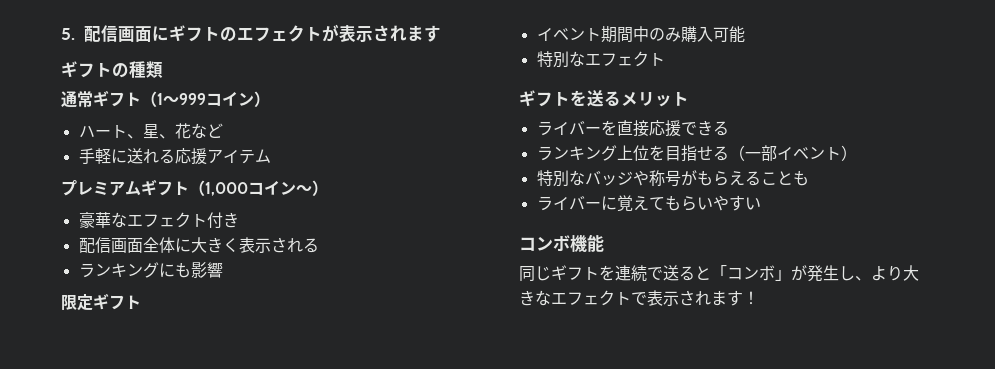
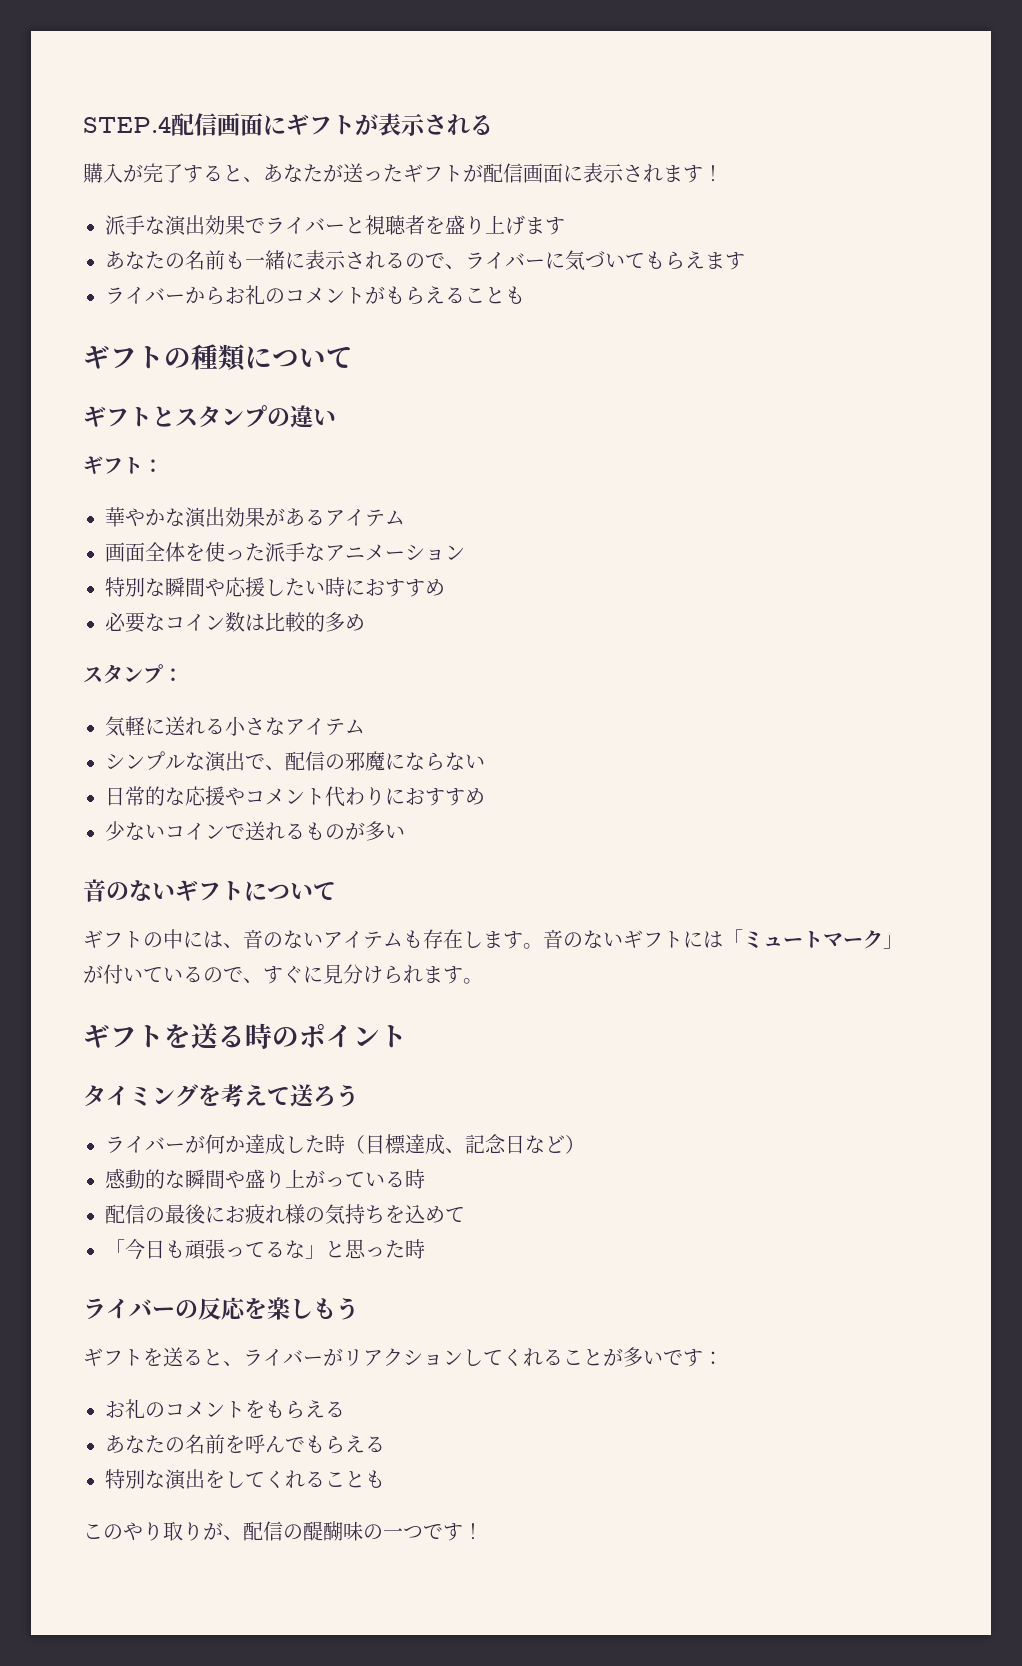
[61,28,75,40] 5. -> [83,116,171,133] STEP.4
[219,24,441,42] [61,61,163,78] [61,91,270,108] [78,123,223,139] [78,148,271,165] [61,180,328,196] [78,212,239,229] [78,237,319,253] [78,262,223,278] [61,294,141,311] [536,26,745,43] [536,51,665,68] [519,90,689,107] [536,120,729,137] [536,145,857,162] [536,170,809,187] [536,195,761,212] [519,234,604,252] [519,265,919,282] [519,290,727,306] のエフェクトが表示されます // ギフトの種類 // 通常ギフト（1〜999コイン） // ハート、星、花など // 手軽に送れる応援アイテム // プレミアムギフト（1,000コイン〜） // 豪華なエフェクト付き // 配信画面全体に大きく表示される // ランキングにも影響 // 限定ギフト // イベント期間中のみ購入可能 // 特別なエフェクト // ギフトを送るメリット // ライバーを直接応援できる // ランキング上位を目指せる（一部イベント） // 特別なバッジや称号がもらえることも // ライバーに覚えてもらいやすい // コンボ機能 // 同じギフトを連続で送ると「コンボ」が発生し、より大きなエフェクトで表示されま -> [355,113,493,136] [83,163,723,183] [105,215,565,236] [105,250,745,271] [105,285,525,305] [83,344,353,371] [83,405,336,428] [83,456,163,475] [105,507,405,528] [105,542,465,562] [105,577,445,597] [105,612,365,633] [83,664,183,684] [105,716,365,737] [105,751,485,772] [105,786,485,807] [105,821,405,841] [83,879,336,902] [83,929,903,949] [83,964,483,984] [83,1023,407,1049] [83,1084,359,1107] [105,1134,585,1155] [105,1168,425,1189] [105,1204,465,1225] [105,1239,425,1260] [83,1297,359,1320] [83,1347,723,1367] [105,1399,345,1419] [105,1434,385,1454] [105,1469,385,1490] [83,1521,443,1541] が表示される // 購入が完了すると、あなたが送ったギフトが配信画面に表示されます！ // 派手な演出効果でライバーと視聴者を盛り上げます // あなたの名前も一緒に表示されるので、ライバーに気づいてもらえます // ライバーからお礼のコメントがもらえることも // ギフトの種類について // ギフトとスタンプの違い // ギフト： // 華やかな演出効果があるアイテム // 画面全体を使った派手なアニメーション // 特別な瞬間や応援したい時におすすめ // 必要なコイン数は比較的多め // スタンプ： // 気軽に送れる小さなアイテム // シンプルな演出で、配信の邪魔にならない // 日常的な応援やコメント代わりにおすすめ // 少ないコインで送れるものが多い // 音のないギフトについて // ギフトの中には、音のないアイテムも存在します。音のないギフトには「ミュートマーク」が付いているので、すぐに見分けられます。 // ギフトを送る時のポイント // タイミングを考えて送ろう // ライバーが何か達成した時（目標達成、記念日など） // 感動的な瞬間や盛り上がっている時 // 配信の最後にお疲れ様の気持ちを込めて // 「今日も頑張ってるな」と思った時 // ライバーの反応を楽しもう // ギフトを送ると、ライバーがリアクションしてくれることが多いです： // お礼のコメントをもらえる // あなたの名前を呼んでもらえる // 特別な演出をしてくれることも // このやり取りが、配信の醍醐味の一つで

